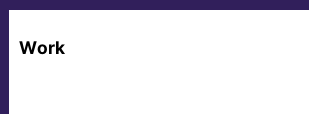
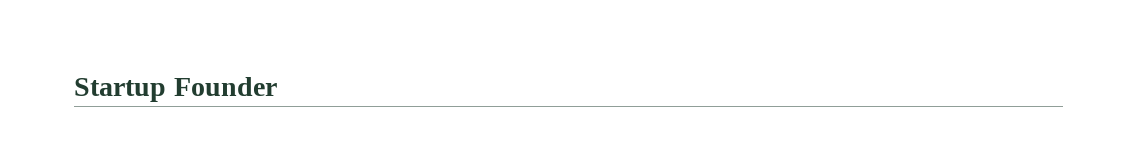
[19,41,66,55] Work -> [74,77,277,102] Startup Founder

